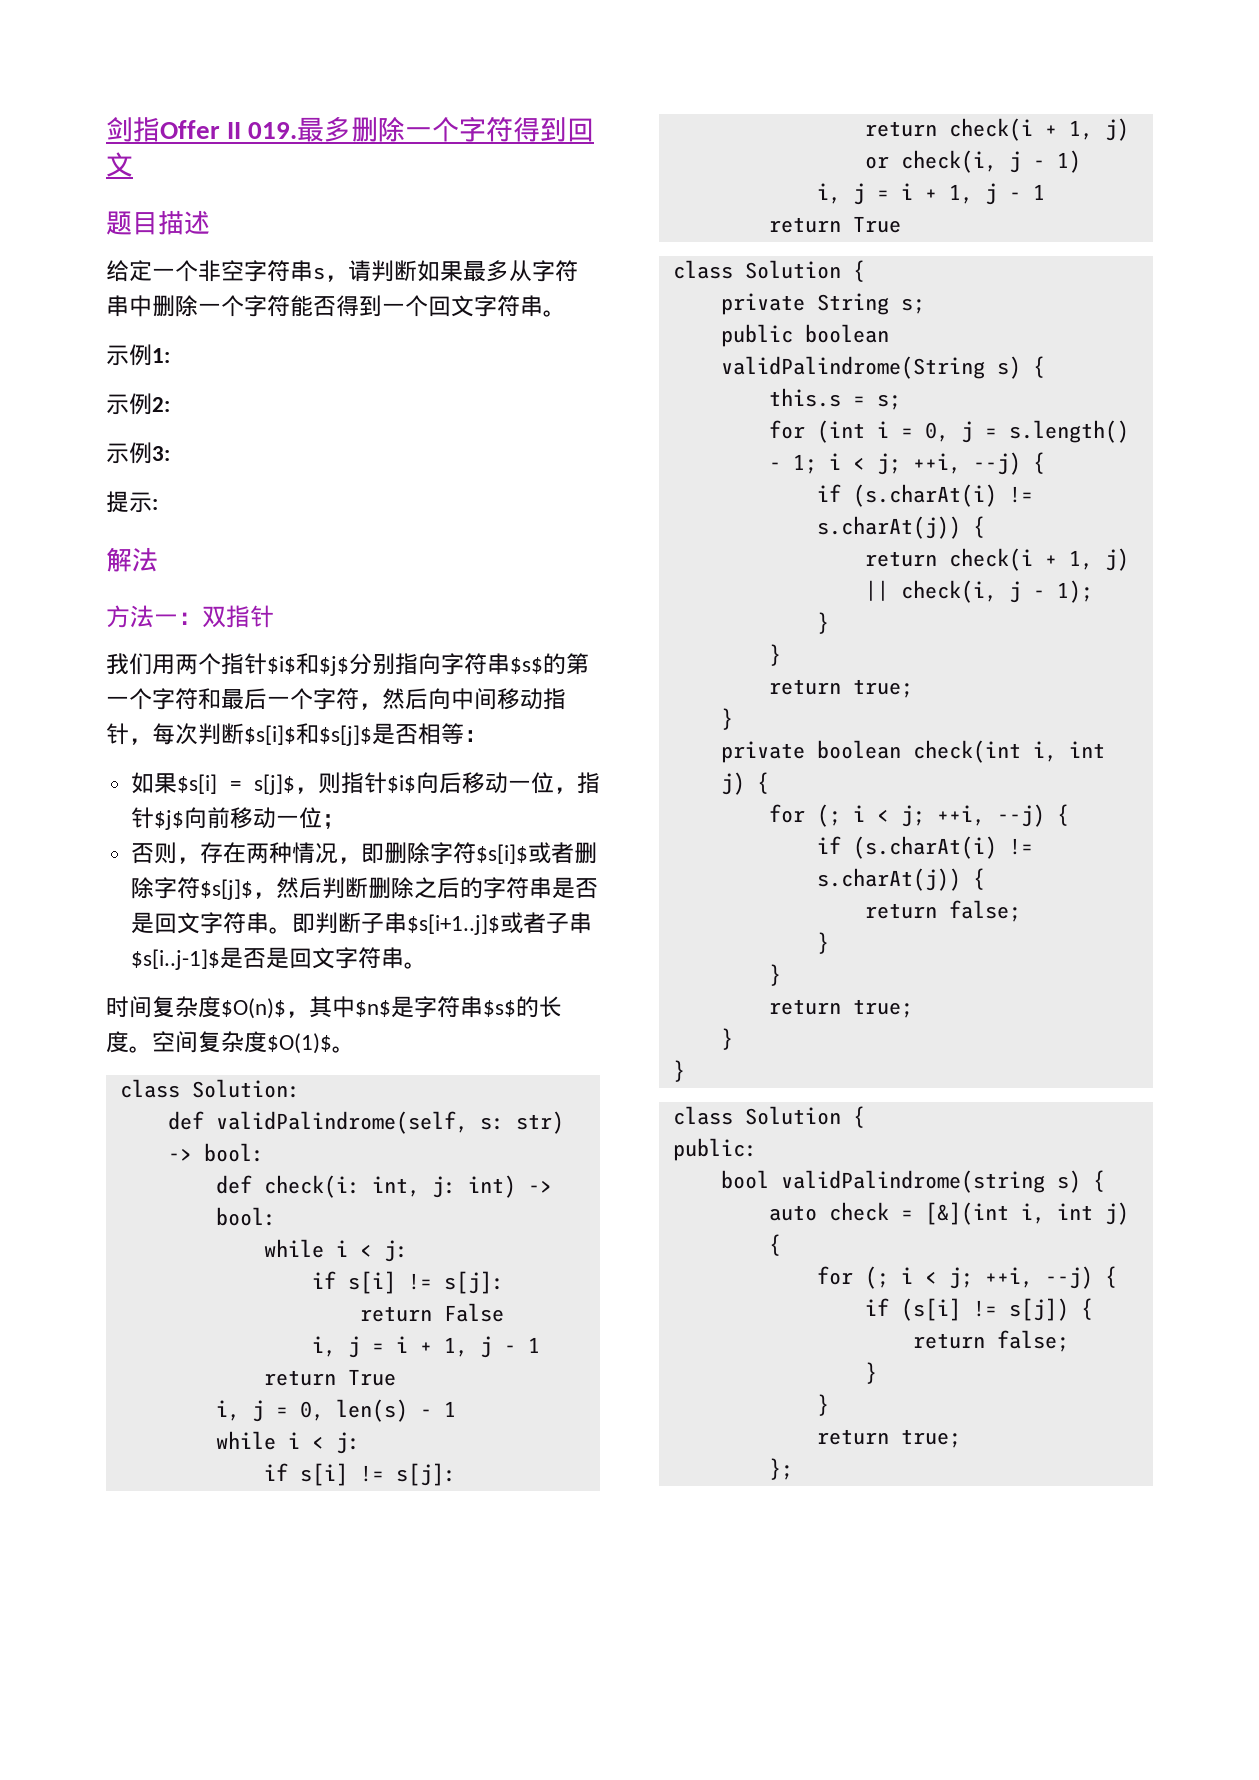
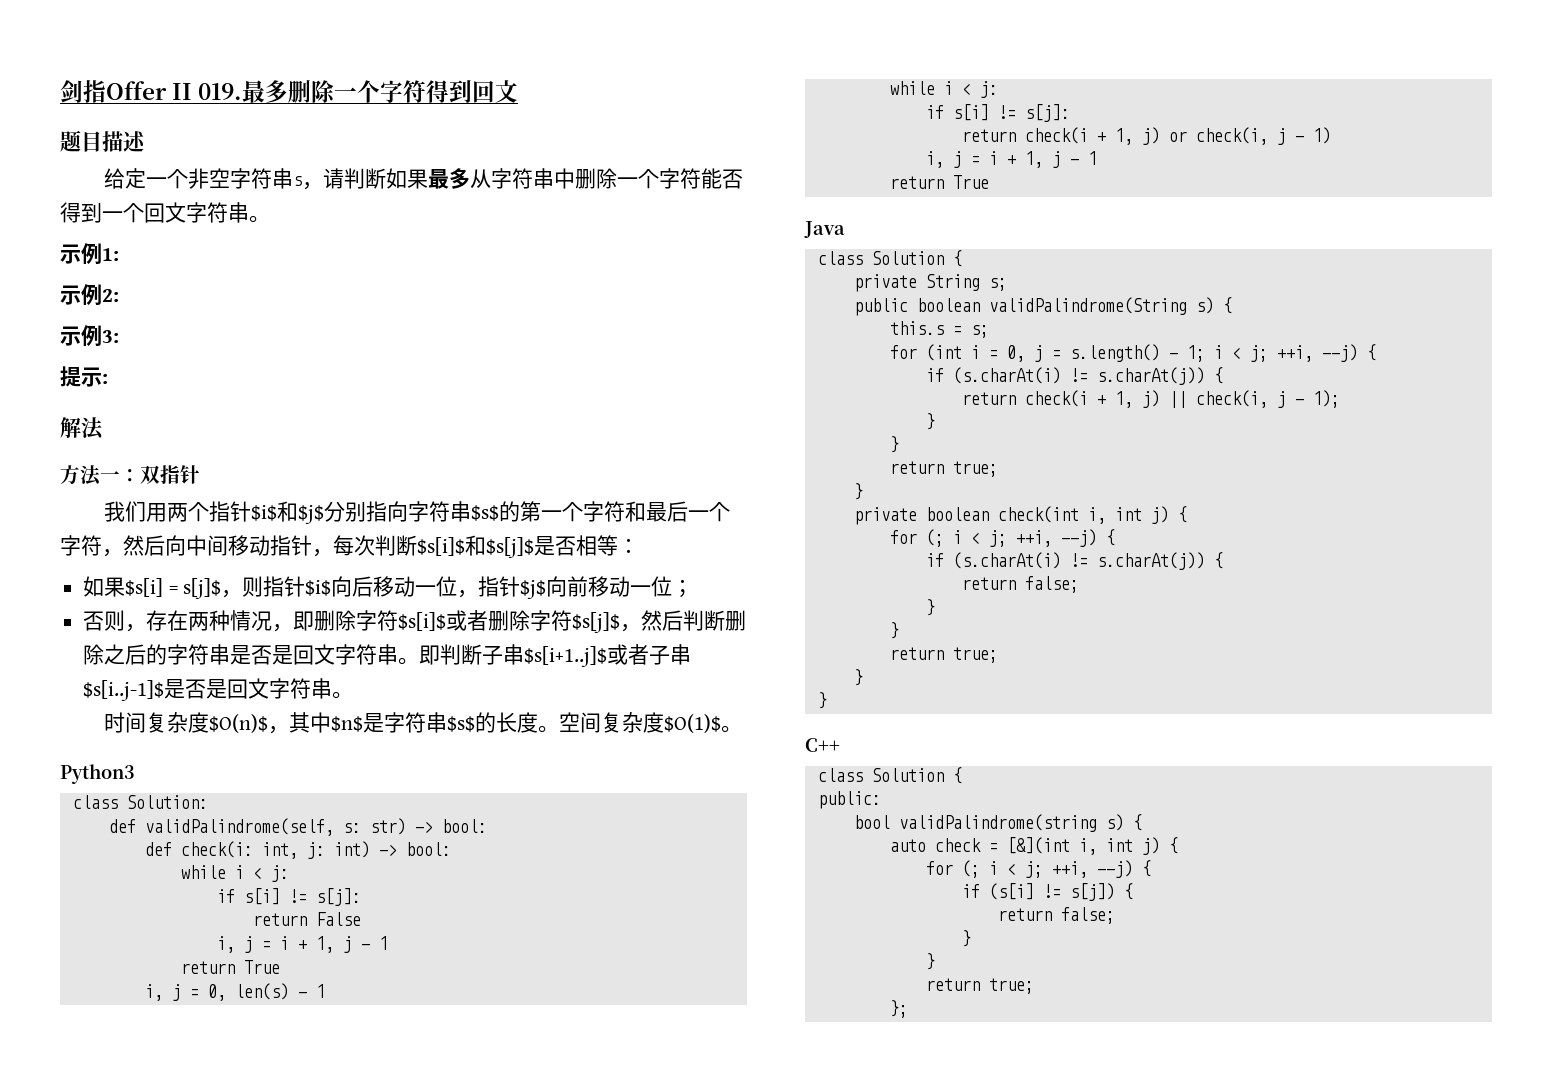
(355, 1049) none -> [60,764,135,784] // Python3
(901, 224) none -> [804,221,845,238] // Java
(685, 1071) none -> [805,738,840,752] // C++

